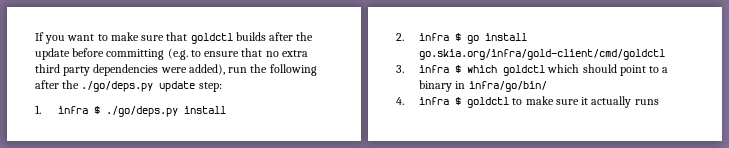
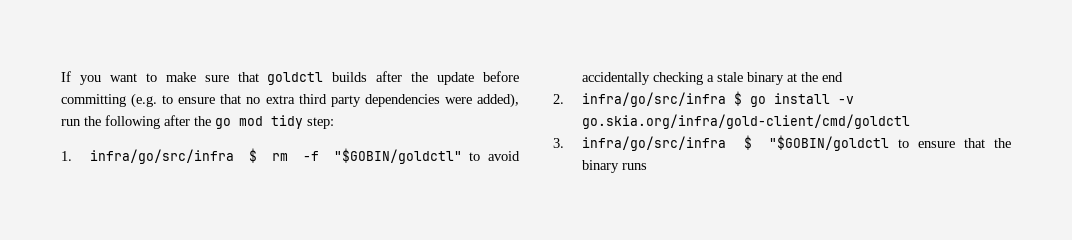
[81,81,196,92] ./go/deps.py update -> [215,115,303,129] go mod tidy
[58,106,227,117] infra $ ./go/deps.py install -> [89,148,520,164] [581,72,843,85] infra/go/src/infra $ rm -f "$GOBIN/goldctl" to avoid accidentally checking a stale binary at the end
[419,33,450,41] infra -> [581,92,726,107] infra/go/src/infra
(528, 37) none -> [837,96,854,104] -v
[419,64,669,76] [419,80,547,92] [396,96,632,108] infra $ which goldctl which should point to a binary in infra/go/bin/ // 4. infra $ goldctl to make sure it actually -> [581,135,1011,151] [581,160,619,173] infra/go/src/infra $ "$GOBIN/goldctl to ensure that the binary

